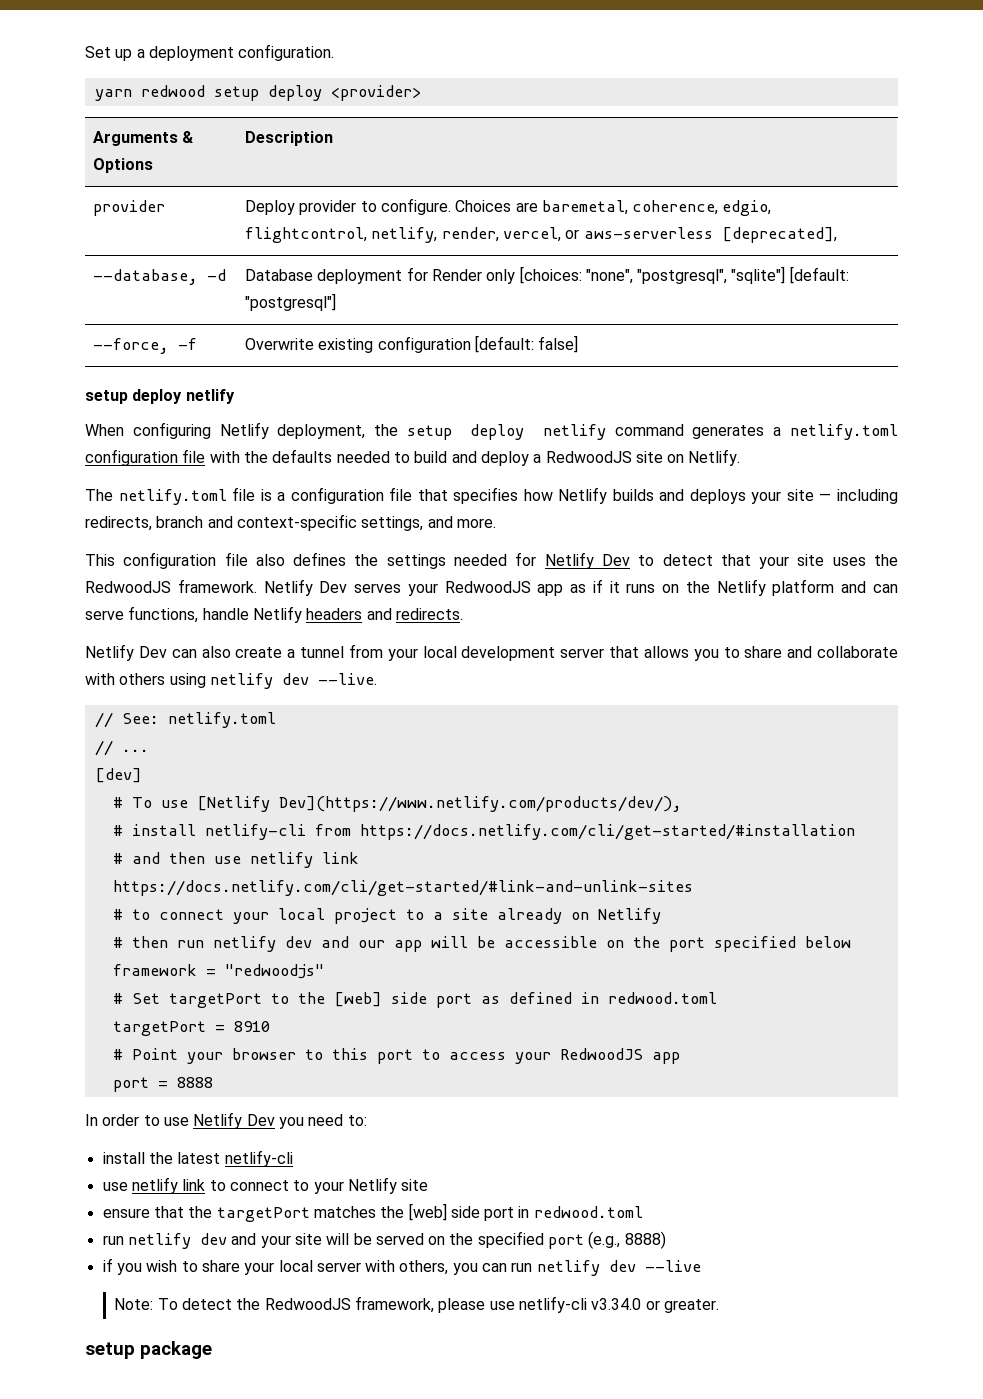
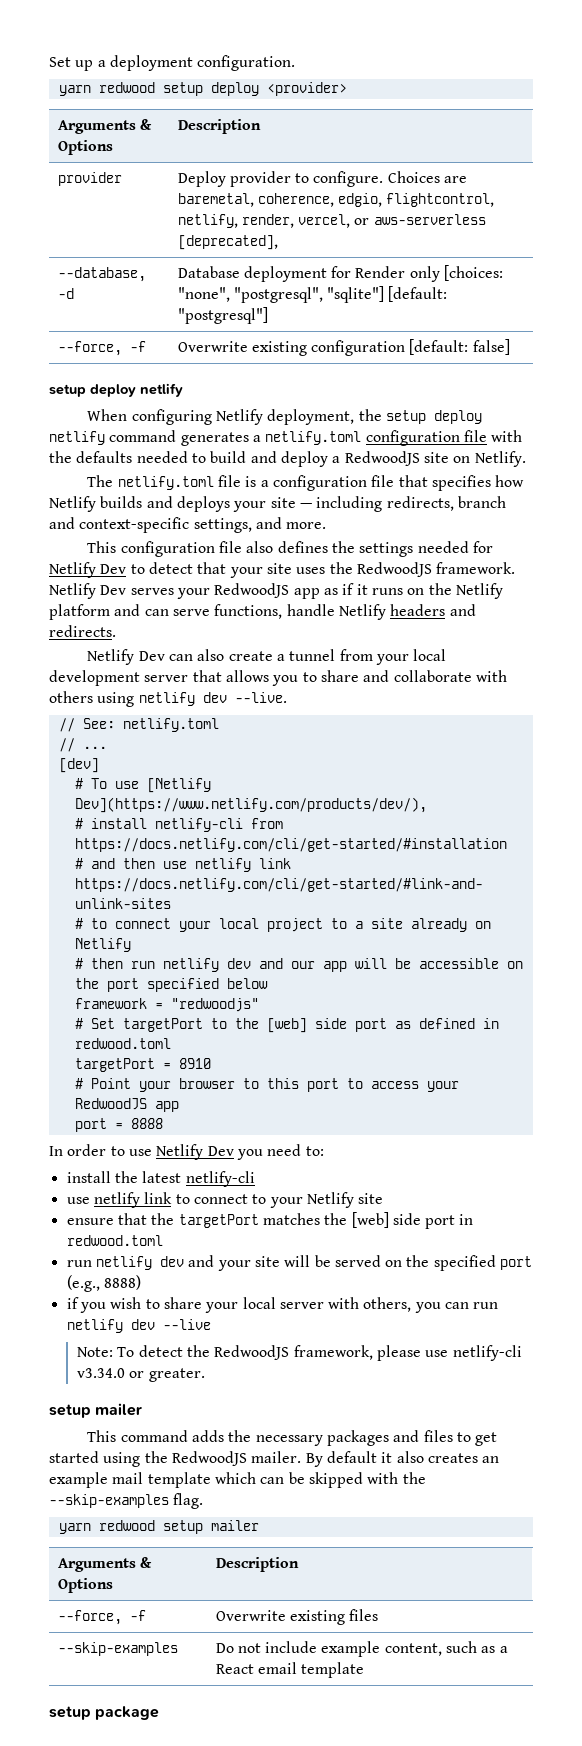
(719, 1306) none -> [49,1403,143,1418] [87,1430,498,1446] [49,1451,500,1467] [49,1472,426,1488] [49,1493,204,1509] [58,1520,259,1534] [57,1557,152,1572] [57,1578,113,1593] [215,1557,299,1572] [57,1610,146,1625] [215,1609,379,1625] [57,1642,178,1656] [215,1641,508,1657] [215,1662,365,1678] // setup mailer // This command adds the necessary packages and files to get started using the RedwoodJS mailer. By default it also creates an example mail template which can be skipped with the --skip-examples flag. // yarn redwood setup mailer // Arguments & Options | Description // --force, -f | Overwrite existing files // --skip-examples | Do not include example content, such as a React email template

